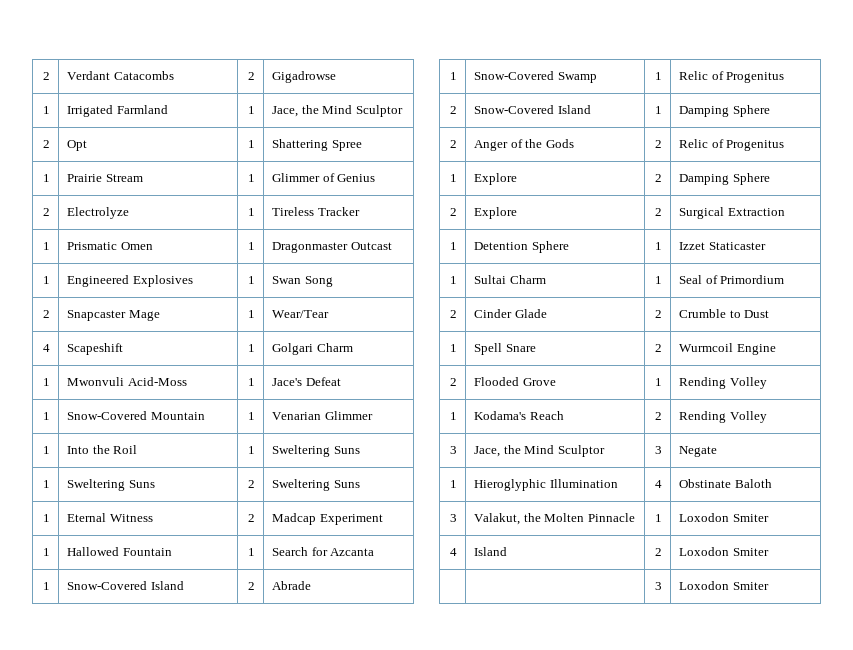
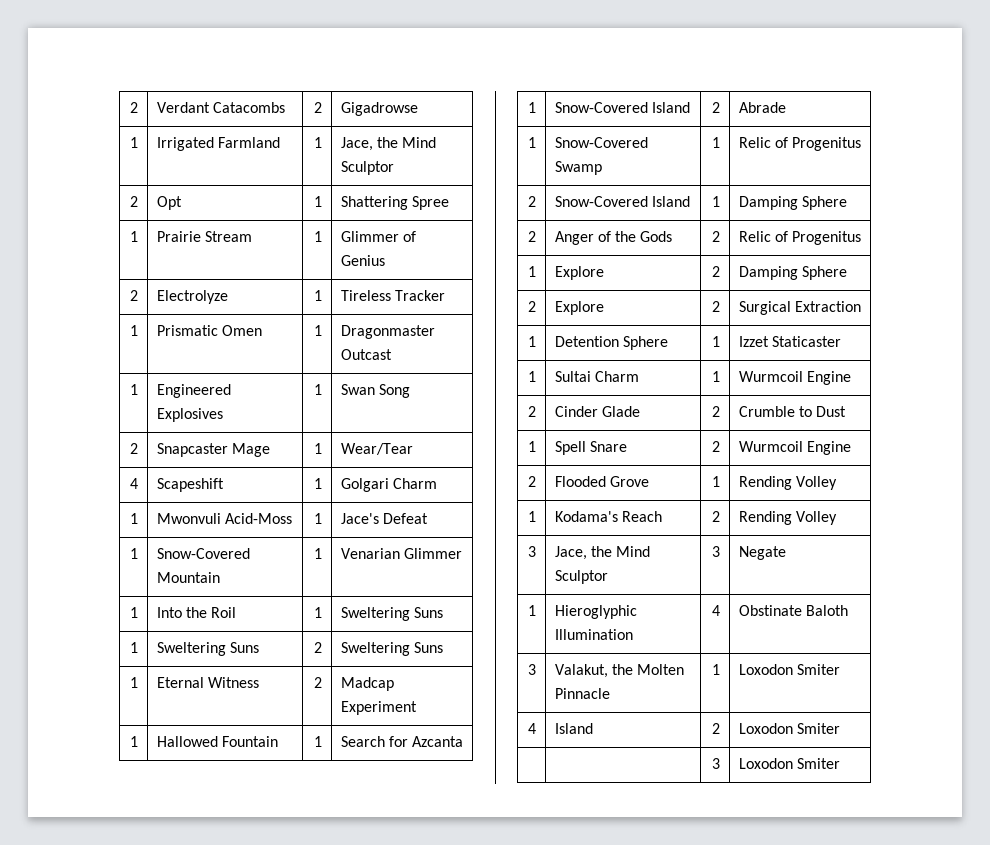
[679,275,785,284] Seal of Primordium -> [738,371,851,385] Wurmcoil Engine

